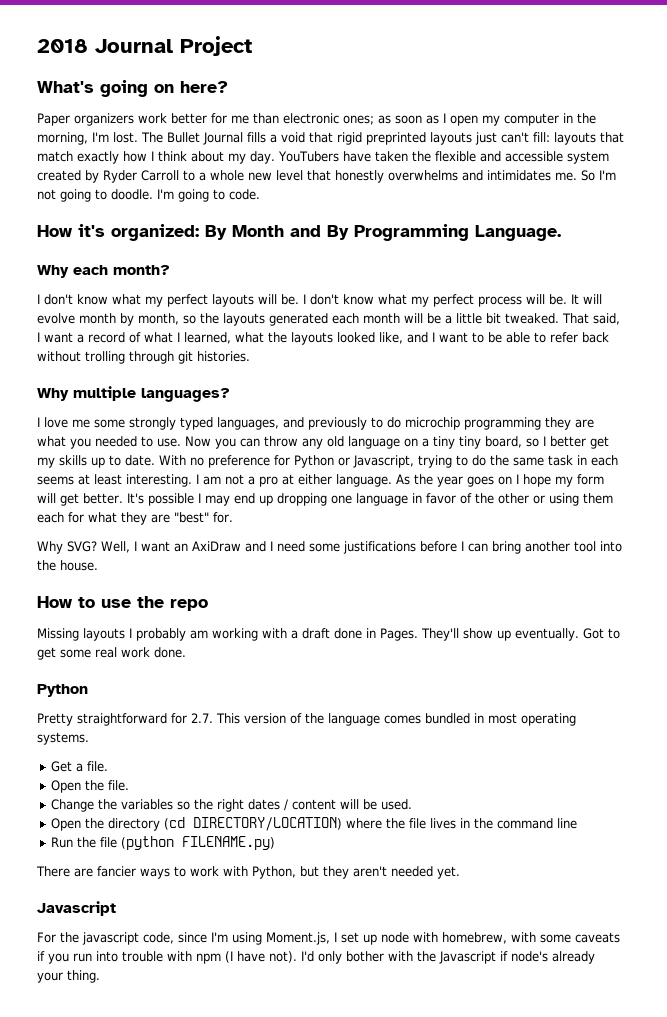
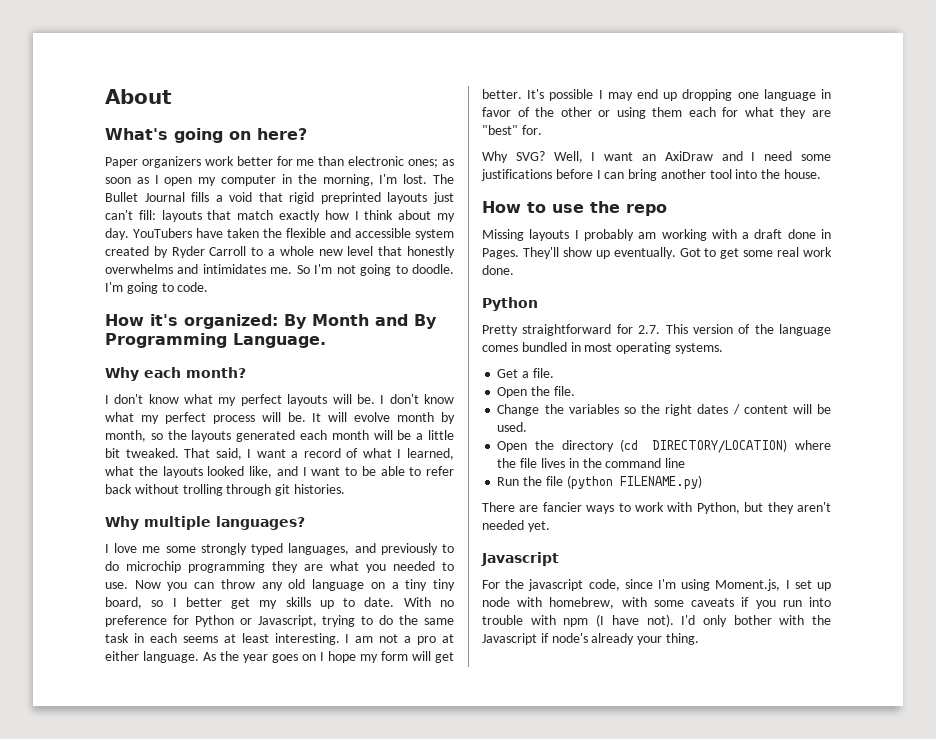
[37,36,252,56] 2018 Journal Project -> [105,89,172,104] About

